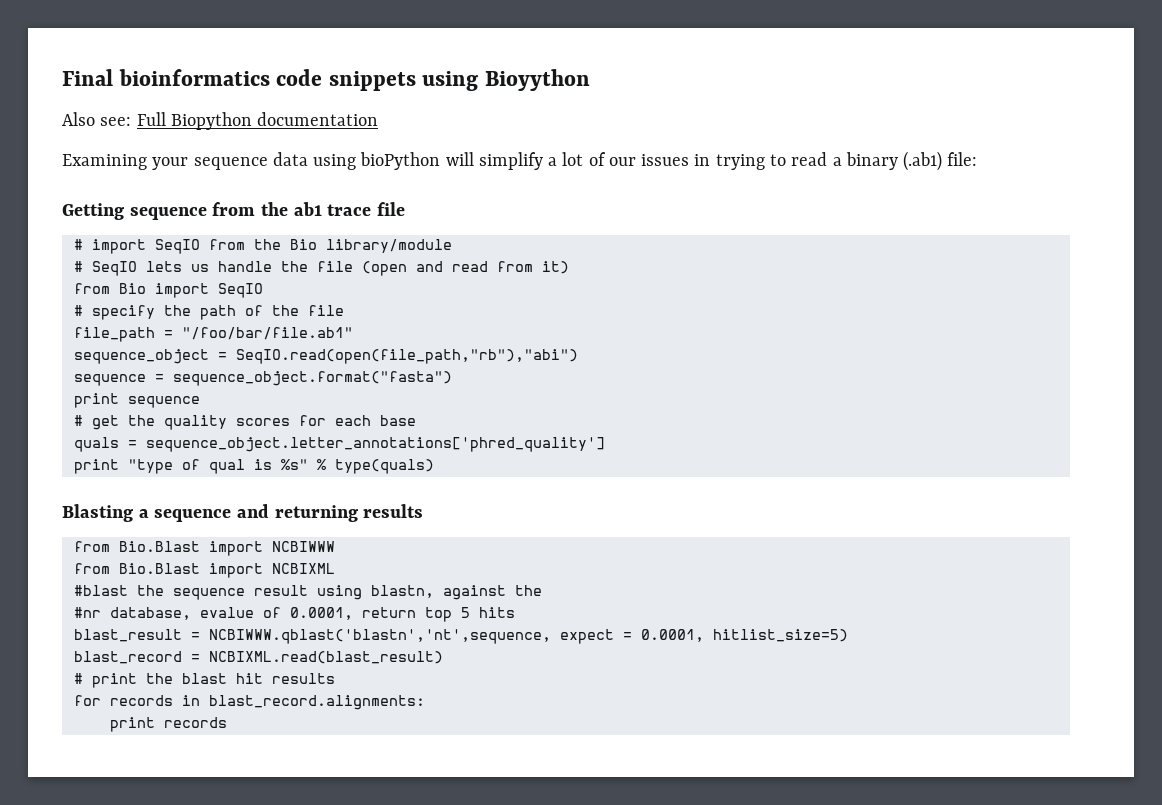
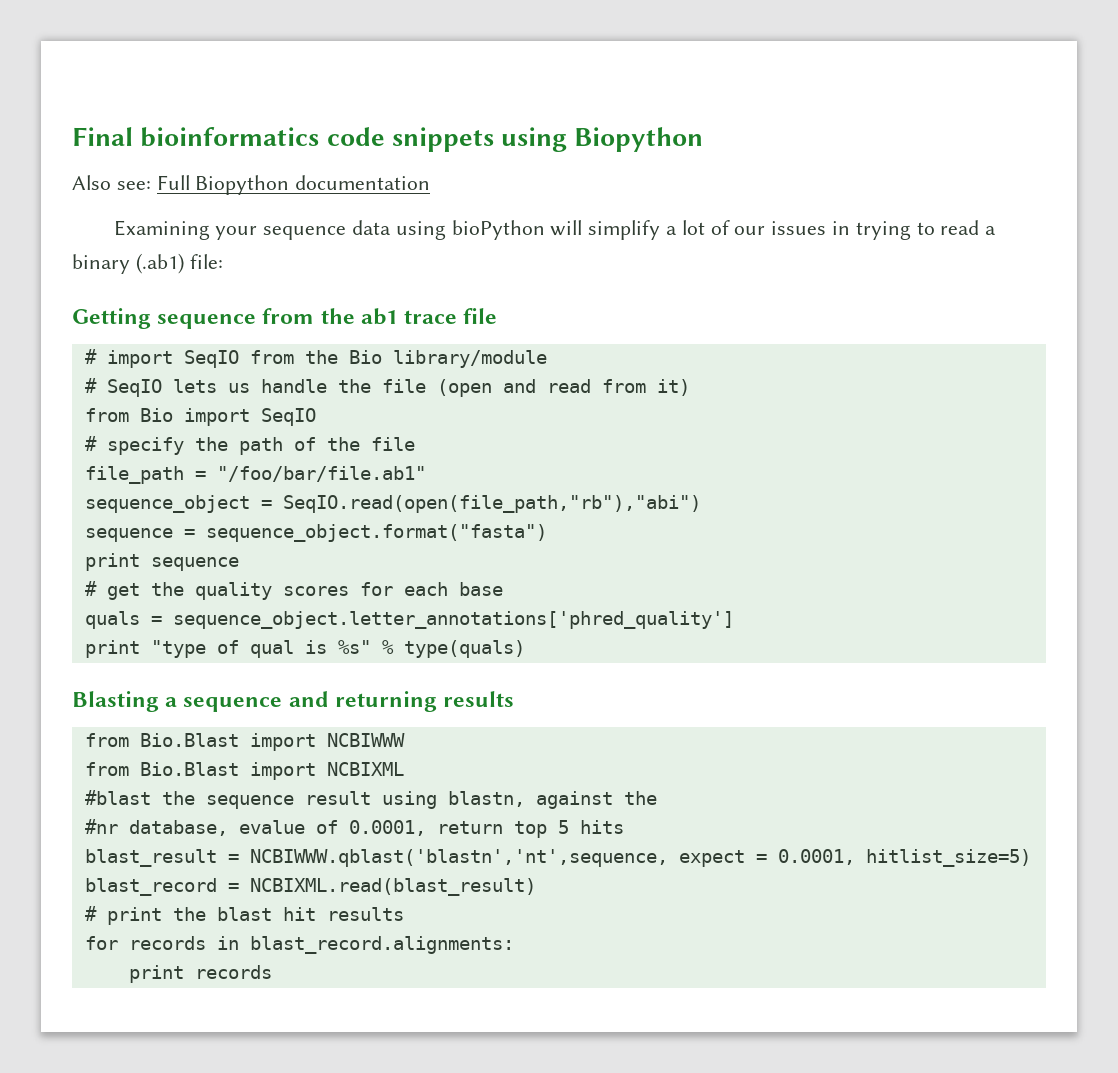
[485,69,591,91] Bioyython -> [574,127,704,152] Biopython

